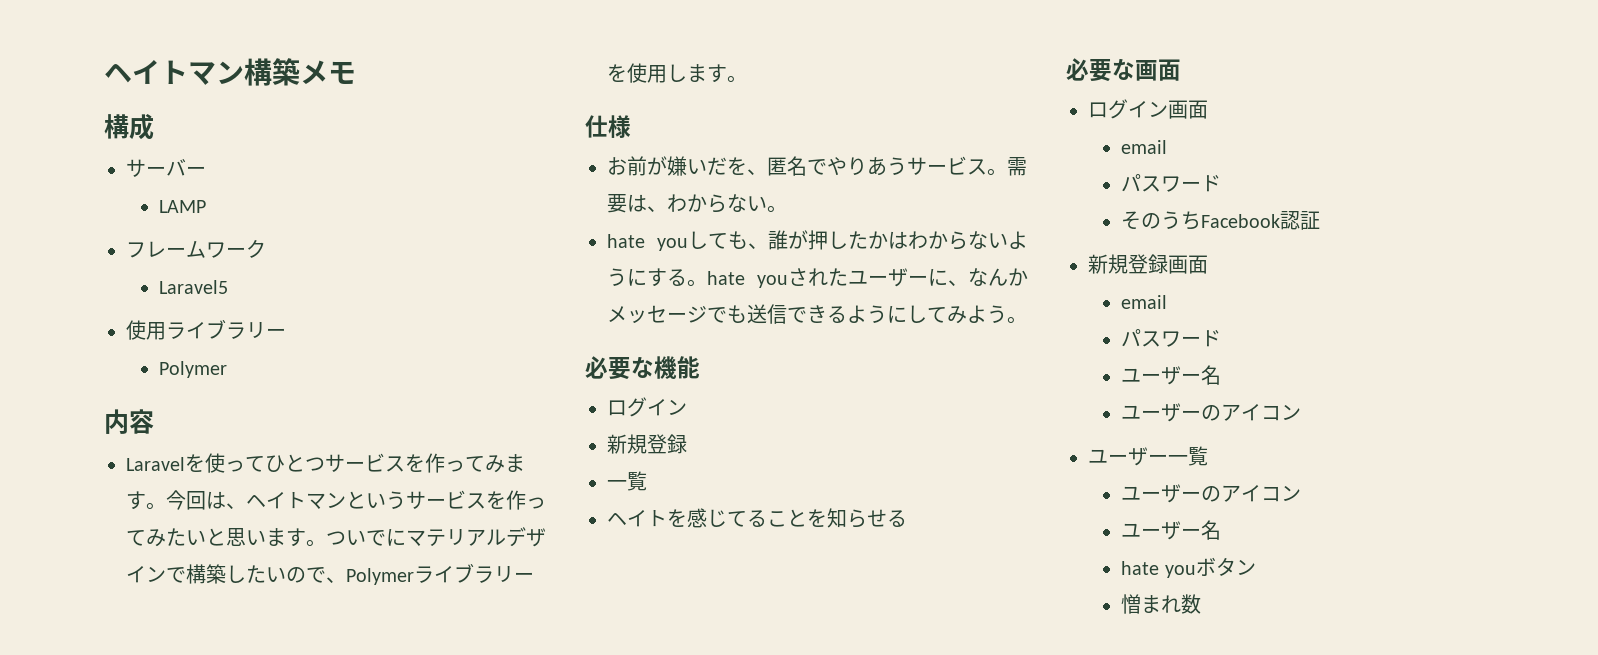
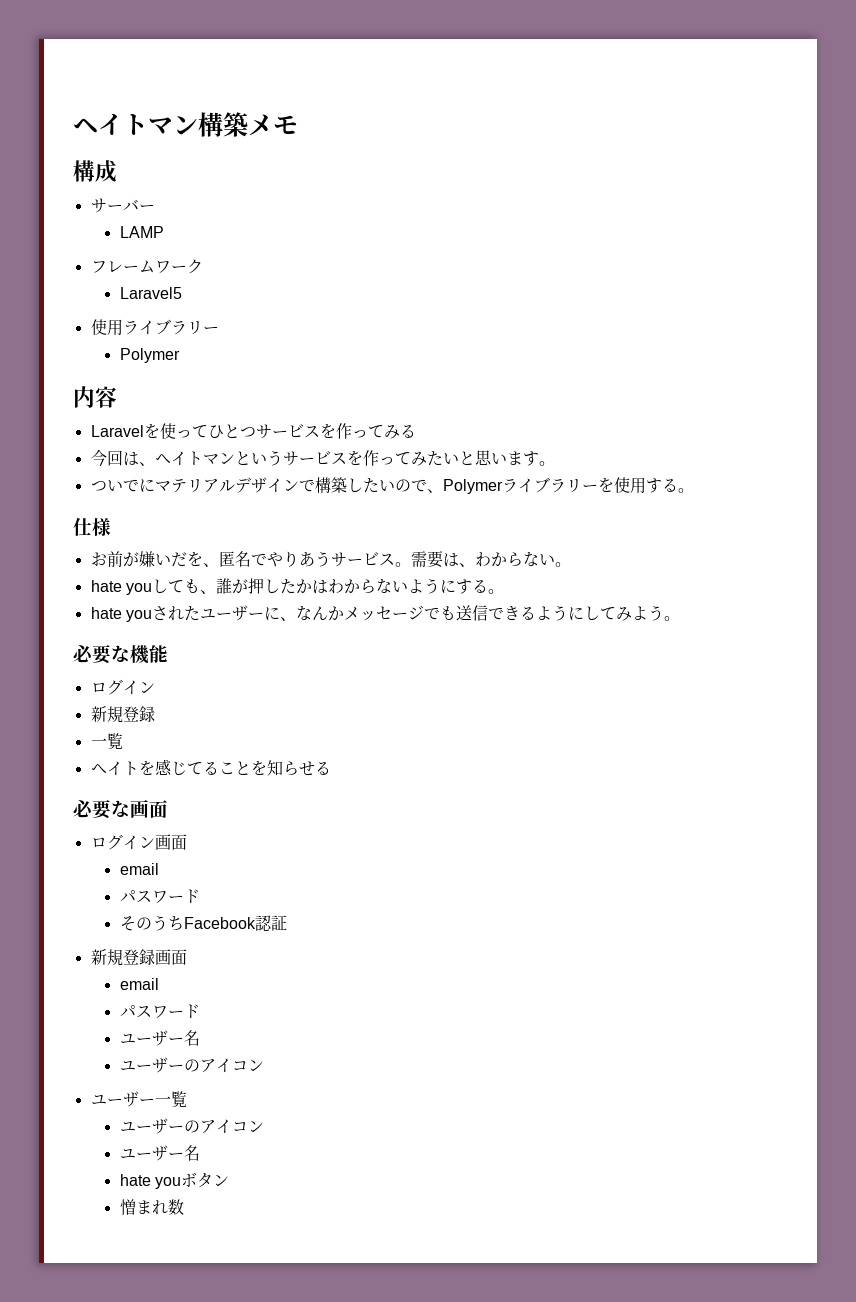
[505,454,525,472] [126,491,166,510] ます。 -> [399,424,416,438] る //
(326, 543) none -> (555, 463) //
[667,64,727,83] します -> [645,478,678,493] する
(707, 283) none -> (504, 591) //

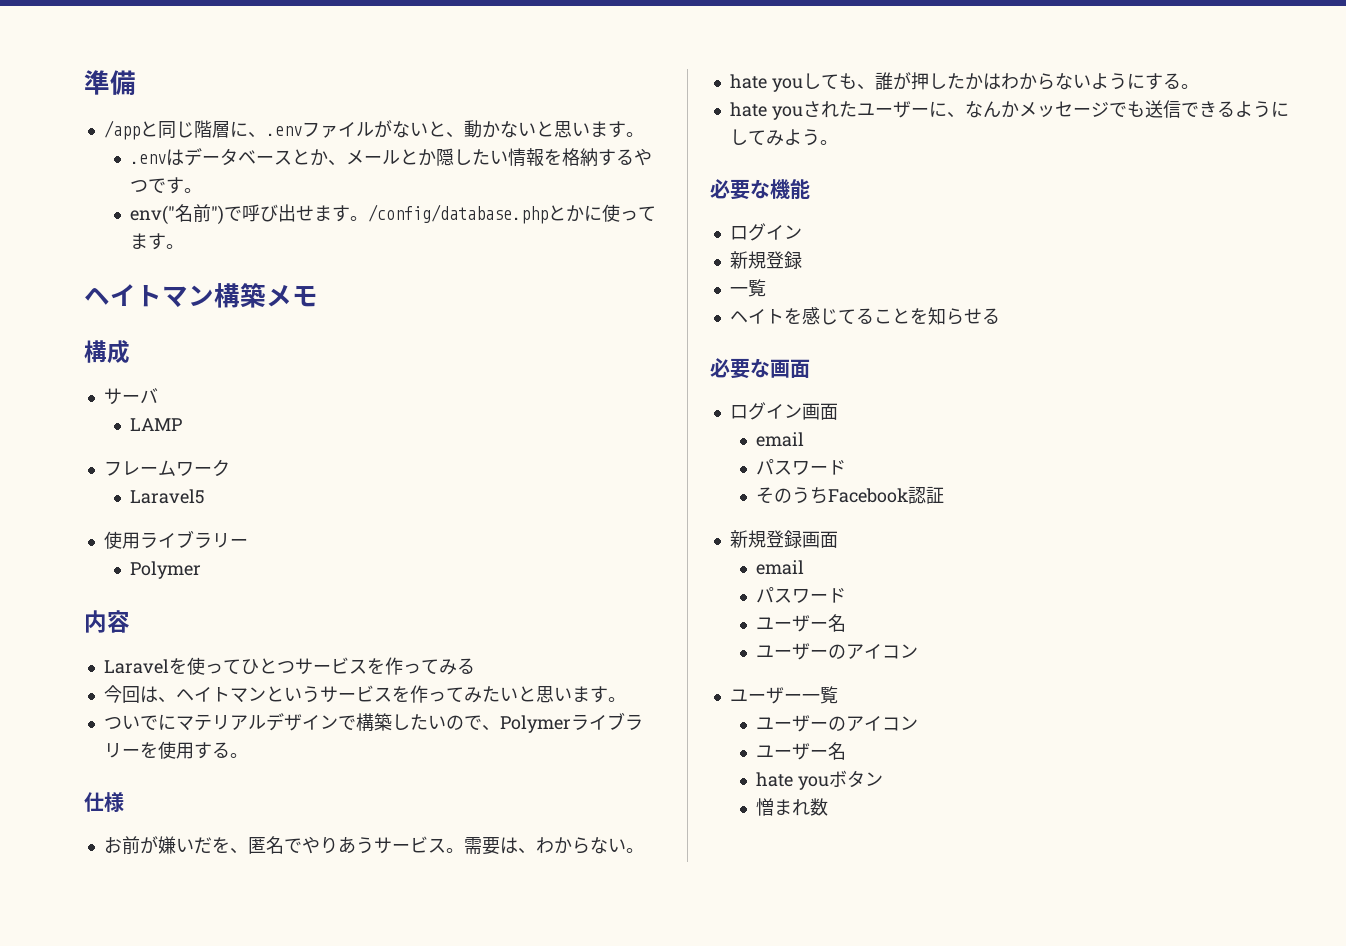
(73, 126) none -> [84,70,136,95] [103,120,644,140] [130,148,653,167] [130,177,203,194] [130,204,657,225] [130,233,185,250] 準備 // /appと同じ階層に、.envファイルがないと、動かないと思います。 // .envはデータベースとか、メールとか隠したい情報を格納するやつです。 // env("名前")で呼び出せます。/config/database.phpとかに使ってます。 //
[138,204,155,211] ー -> (158, 395) none

